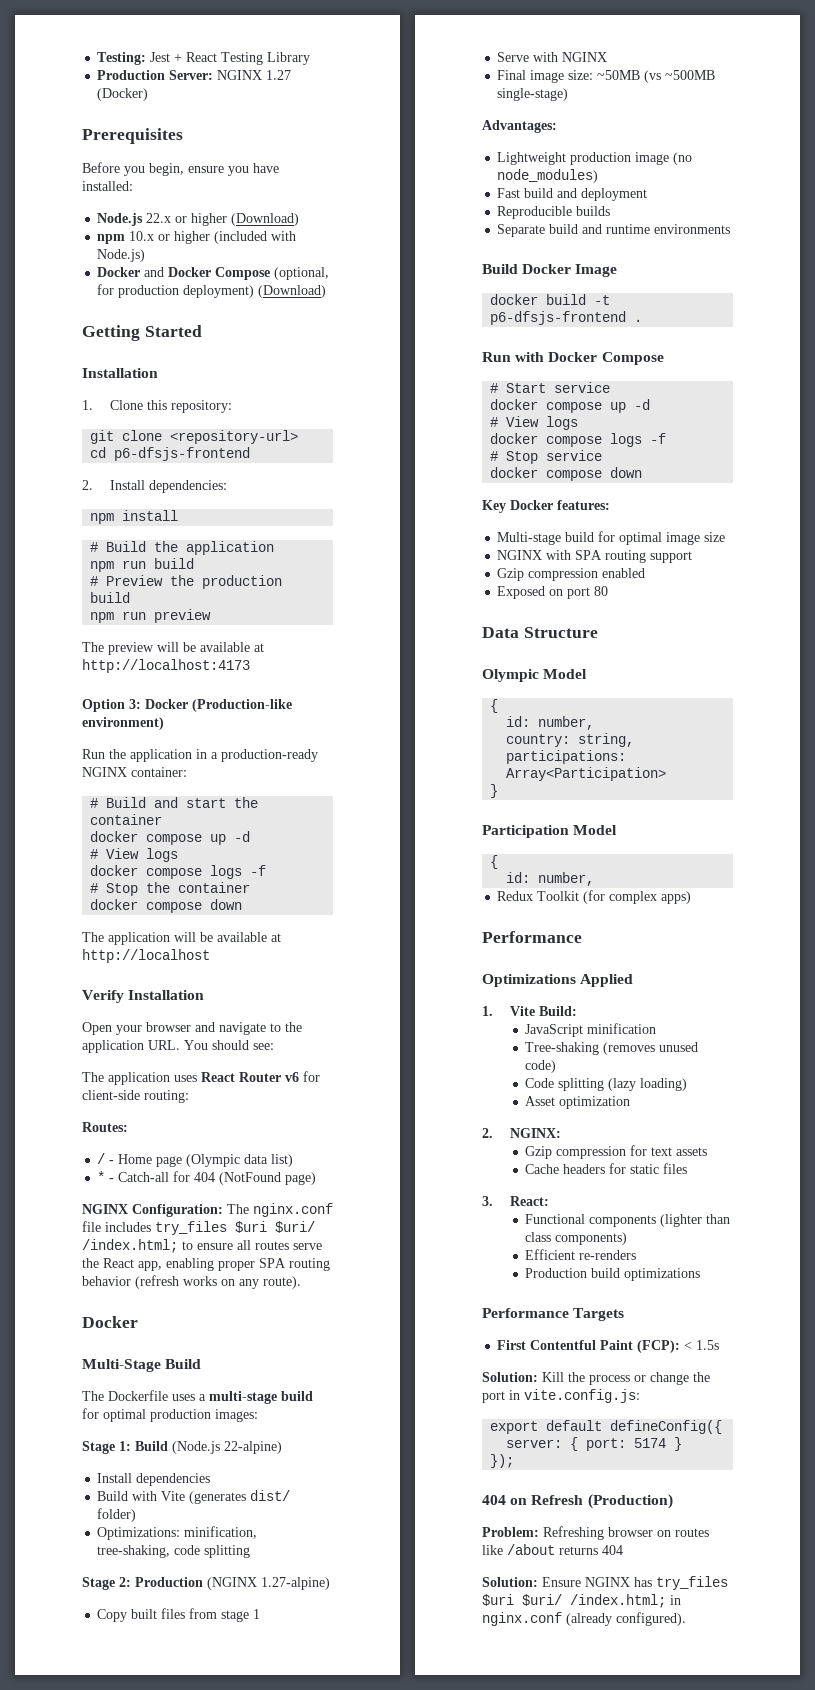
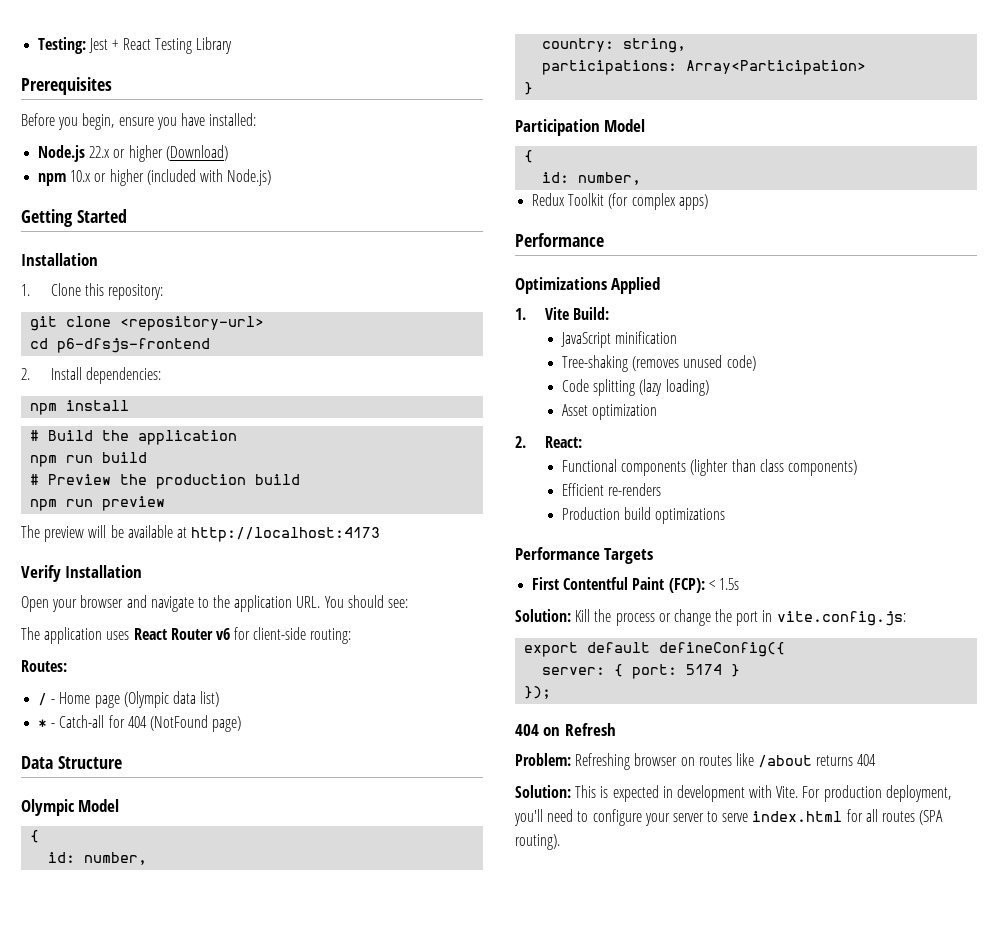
[97,70,292,80] [97,88,149,101] // Production Server: NGINX 1.27 (Docker) -> (232, 45) none
[97,267,330,280] [97,284,327,298] // Docker and Docker Compose (optional, for production deployment) (Download) -> (272, 177) none
[82,699,292,712] [82,717,164,730] [82,749,318,762] [82,767,187,777] [90,797,259,808] [90,814,163,825] [90,831,251,845] [90,848,179,862] [90,865,267,879] [90,882,251,896] [90,899,243,913] [82,932,281,945] [82,949,210,963] // Option 3: Docker (Production-like environment) // Run the application in a production-ready NGINX container: // # Build and start the container // docker compose up -d // # View logs // docker compose logs -f // # Stop the container // docker compose down // The application will be available at http://localhost -> (381, 534) none
[82,1203,333,1217] [82,1221,315,1235] [82,1239,322,1253] [82,1258,330,1271] [82,1275,301,1289] [82,1316,138,1328] [82,1359,202,1372] [82,1390,313,1404] [82,1408,258,1422] [82,1441,282,1454] [97,1473,211,1486] [97,1490,291,1504] [97,1508,137,1522] [97,1526,258,1540] [97,1545,251,1558] [82,1577,330,1590] [97,1608,261,1622] [497,52,608,62] [497,70,716,83] [497,88,569,101] [482,120,557,133] [497,152,693,165] [497,169,599,183] [497,188,648,201] [497,206,611,219] [497,224,731,237] [482,264,618,277] [490,294,611,305] [490,311,643,325] [482,352,664,365] [490,382,611,393] [490,399,651,413] [490,416,579,430] [490,433,667,447] [490,450,603,464] [490,467,643,481] [482,500,610,513] [497,531,726,545] [497,550,693,563] [497,568,646,581] [497,586,609,599] // NGINX Configuration: The nginx.conf file includes try_files $uri $uri/ /index.html; to ensure all routes serve the React app, enabling proper SPA routing behavior (refresh works on any route). // Docker // Multi-Stage Build // The Dockerfile uses a multi-stage build for optimal production images: // Stage 1: Build (Node.js 22-alpine) // Install dependencies // Build with Vite (generates dist/ folder) // Optimizations: minification, tree-shaking, code splitting // Stage 2: Production (NGINX 1.27-alpine) // Copy built files from stage 1 // Serve with NGINX // Final image size: ~50MB (vs ~500MB single-stage) // Advantages: // Lightweight production image (no node_modules) // Fast build and deployment // Reproducible builds // Separate build and runtime environments // Build Docker Image // docker build -t p6-dfsjs-frontend . // Run with Docker Compose // # Start service // docker compose up -d // # View logs // docker compose logs -f // # Stop service // docker compose down // Key Docker features: // Multi-stage build for optimal image size // NGINX with SPA routing support // Gzip compression enabled // Exposed on port 80 -> (242, 724) none
[509,1128,561,1138] [525,1145,708,1159] [525,1163,688,1174] [482,1196,493,1206] NGINX: // Gzip compression for text assets // Cache headers for static files // 3. -> (526, 442) none
[587,1494,673,1509] (Production) -> (616, 729) none
[542,1576,728,1590] [482,1594,681,1608] [482,1612,686,1626] Ensure NGINX has try_files $uri $uri/ /index.html; in nginx.conf (already configured). -> [575,785,951,802] [514,809,944,826] [515,834,560,850] This is expected in development with Vite. For production deployment, you'll need to configure your server to serve index.html for all routes (SPA routing).

